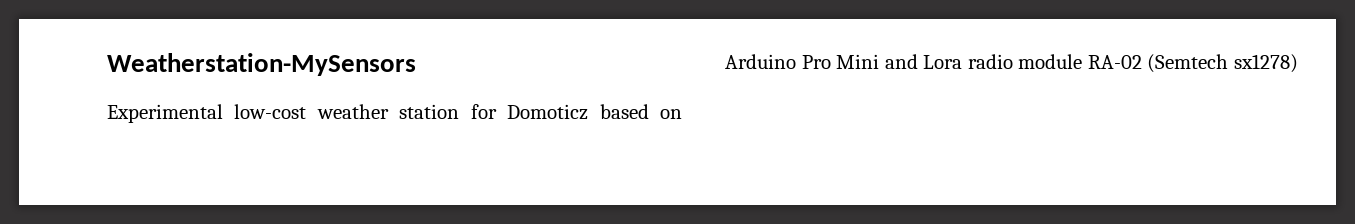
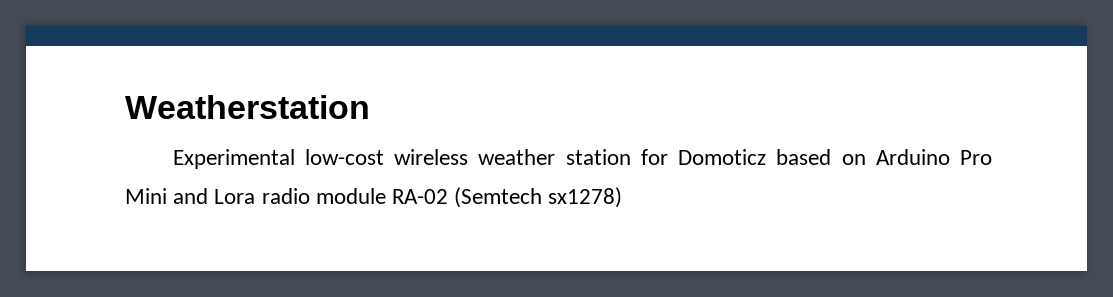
[107,53,416,76] Weatherstation-MySensors -> [125,95,370,119] Weatherstation
(307, 111) none -> [394,149,469,165] wireless

